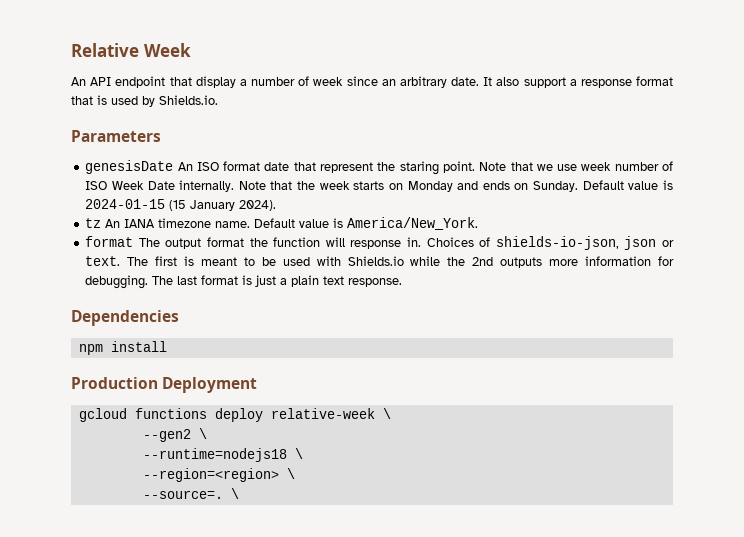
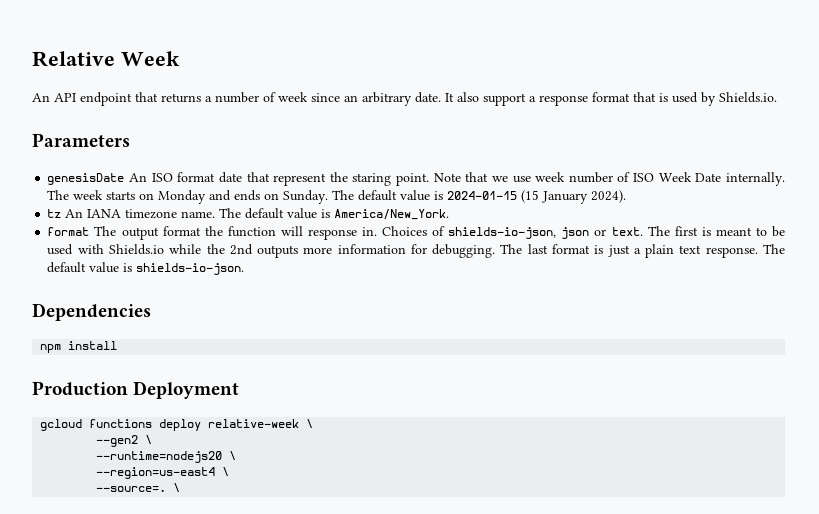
[195,76,236,88] display -> [161,93,201,103] returns
[238,181,316,190] Note that the -> [47,190,70,200] The
[582,180,624,190] Default -> [332,190,398,201] The default
[254,218,296,228] Default -> [219,208,285,219] The default
(403, 282) none -> [762,244,785,254] [47,262,245,275] The default value is shields-io-json.
[142,448,303,462] [142,468,279,482] --runtime=nodejs18 \ // --region=<region> -> [96,451,237,463] [96,467,216,479] --runtime=nodejs20 \ // --region=us-east4

